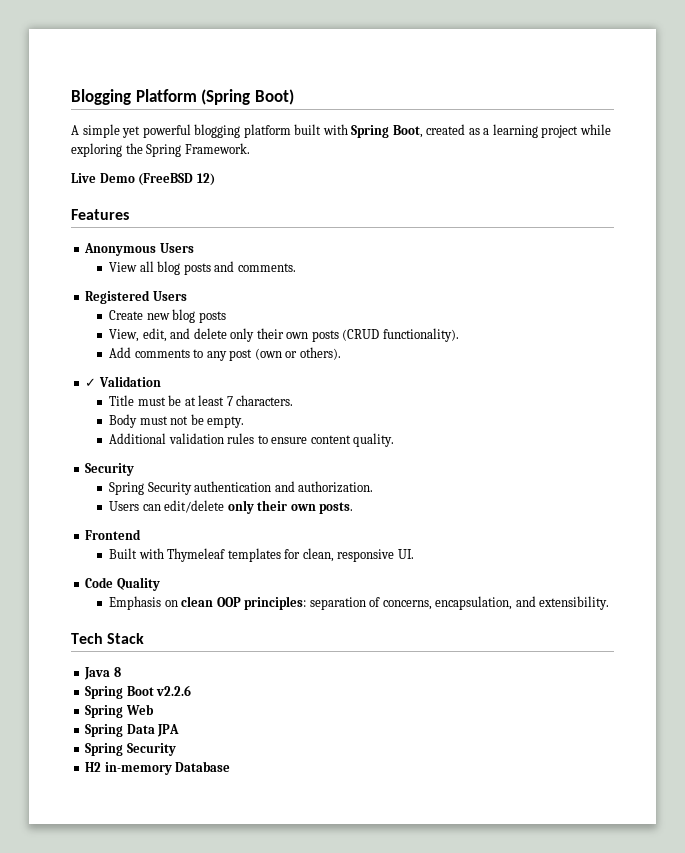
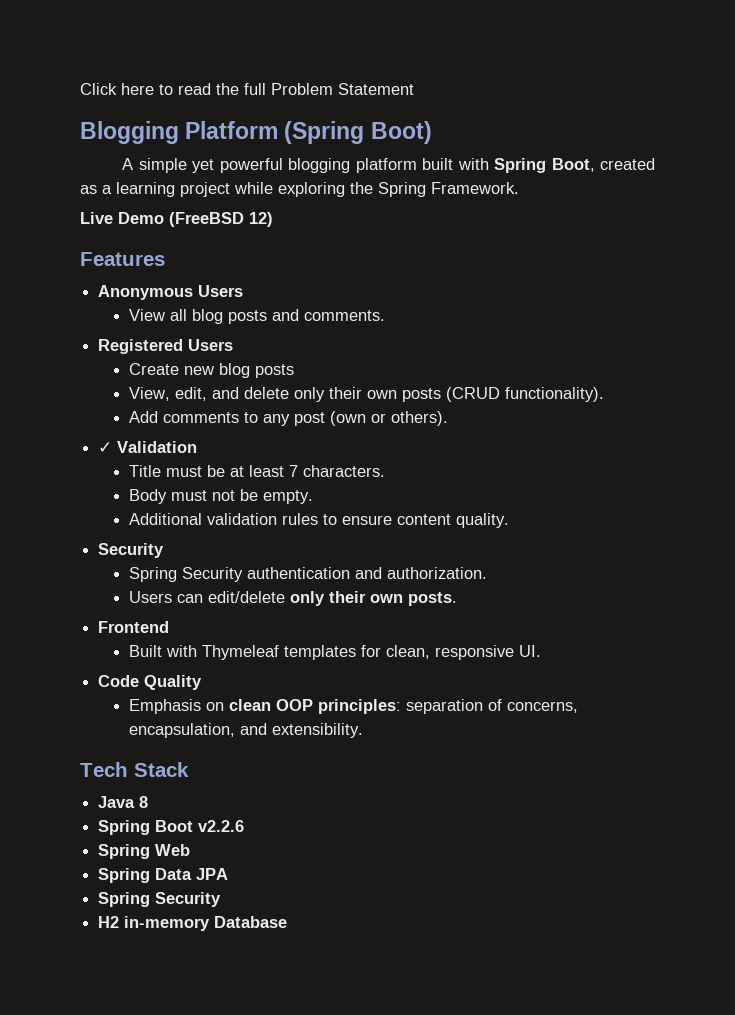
(71, 97) none -> [80,83,414,95] Click here to read the full Problem Statement //

